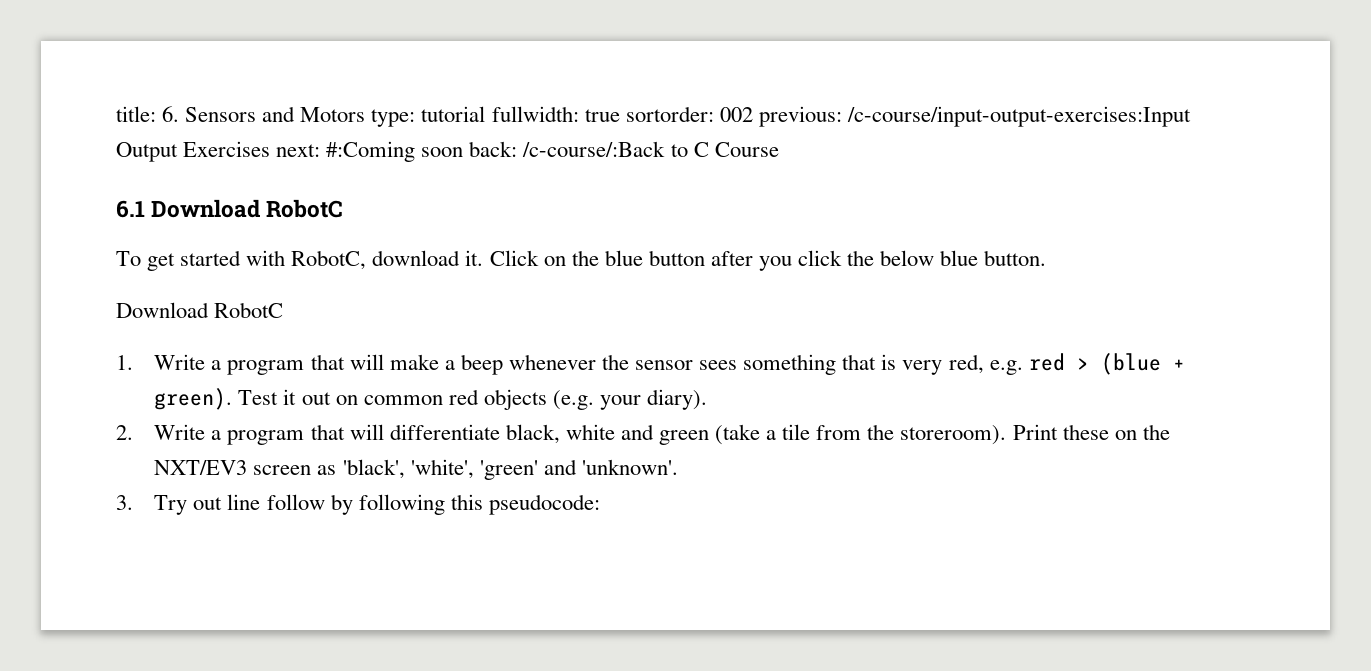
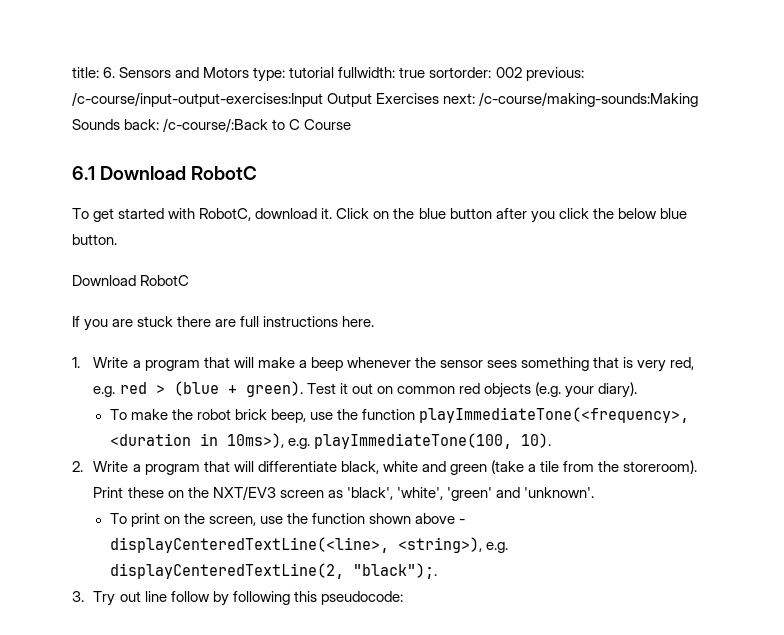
[326,141,464,162] #:Coming soon -> [479,92,699,107] [72,119,120,130] /c-course/making-sounds:Making Sounds
(284, 310) none -> [72,316,375,331] // If you are stuck there are full instructions here.
(708, 399) none -> [109,407,690,423] [109,433,552,449] // To make the robot brick beep, use the function playImmediateTone(<frequency>, <duration in 10ms>), e.g. playImmediateTone(100, 10).
(678, 467) none -> [109,513,466,527] [109,537,508,553] [109,563,437,579] // To print on the screen, use the function shown above - displayCenteredTextLine(<line>, <string>), e.g. displayCenteredTextLine(2, "black");.

